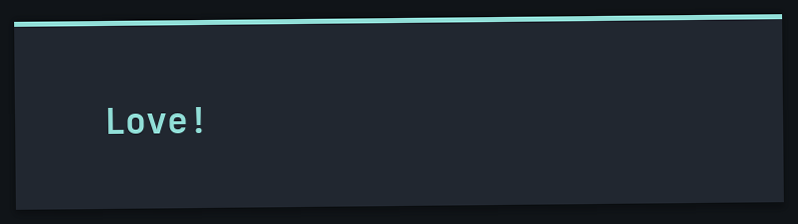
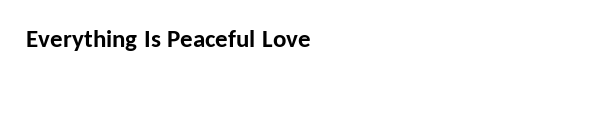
[103,106,210,134] Love! -> [26,30,311,51] Everything Is Peaceful Love

